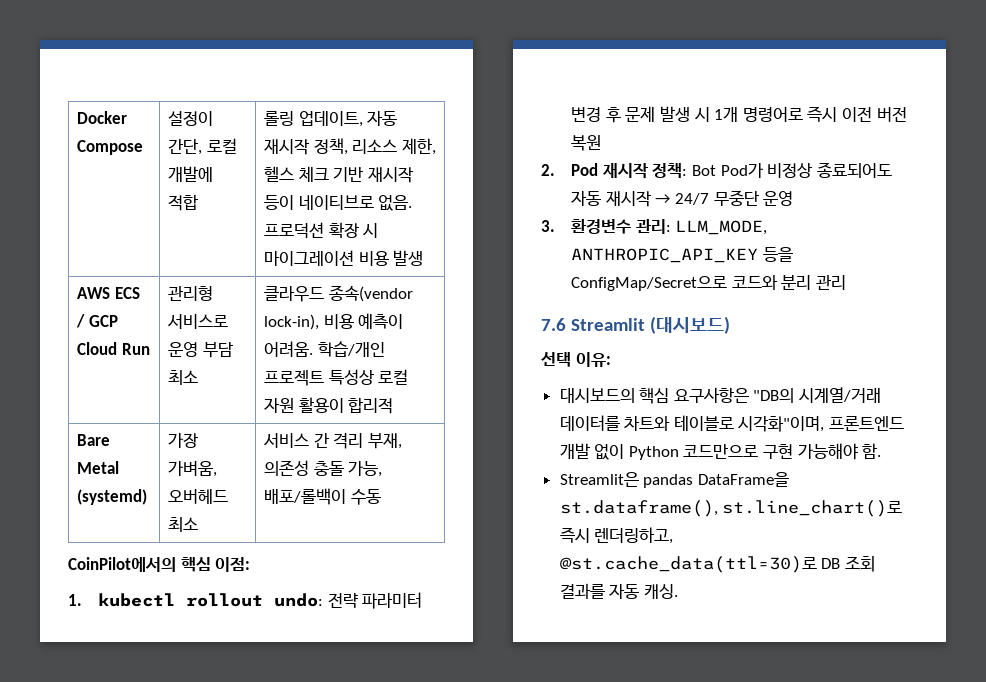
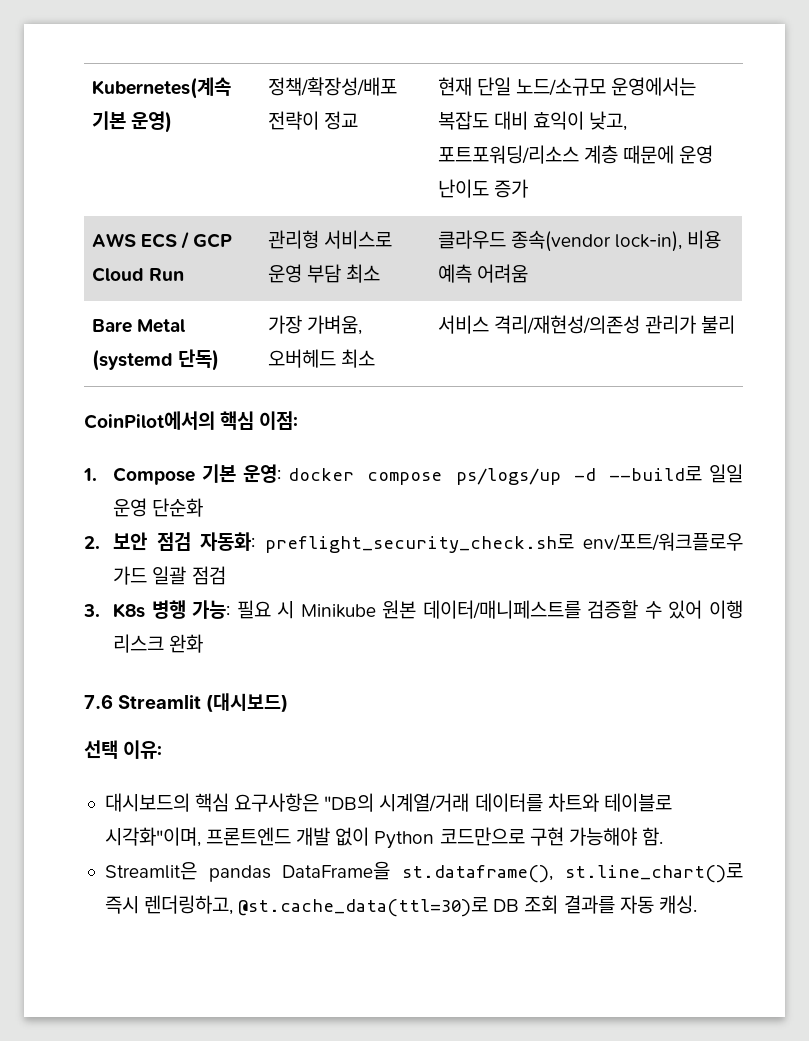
[76,111,127,124] [76,140,143,155] [167,111,213,126] [167,138,237,155] [167,166,213,182] [167,194,198,211] [263,111,398,127] [263,138,436,155] [263,166,413,183] [263,195,413,211] [263,222,379,239] [263,250,424,266] Docker Compose | 설정이 간단, 로컬 개발에 적합 | 롤링 업데이트, 자동 재시작 정책, 리소스 제한, 헬스 체크 기반 재시작 등이 네이티브로 없음. 프로덕션 확장 시 마이그레이션 비용 발생 -> [91,77,231,99] [91,111,172,133] [267,77,397,96] [267,111,358,130] [437,77,697,96] [437,111,628,131] [437,145,714,164] [437,179,528,198] Kubernetes(계속 기본 운영) | 정책/확장성/배포 전략이 정교 | 현재 단일 노드/소규모 운영에서는 복잡도 대비 효익이 낮고, 포트포워딩/리소스 계층 때문에 운영 난이도 증가
[358,313,404,329] [263,341,385,357] [263,369,409,386] [263,397,394,414] 예측이 어려움. 학습/개인 프로젝트 특성상 로컬 자원 활용이 합리적 -> [437,264,528,283] 예측 어려움
[76,489,147,505] (systemd) -> [91,349,219,371] (systemd 단독)
[313,433,402,449] [263,460,383,477] [263,488,381,505] [68,557,251,572] [68,592,423,609] [571,106,907,123] [571,135,602,151] [541,162,892,179] [571,190,794,207] [541,219,768,235] [571,247,793,263] [571,275,846,291] 간 격리 부재, 의존성 충돌 가능, 배포/롤백이 수동 // CoinPilot에서의 핵심 이점: // 1. kubectl rollout undo: 전략 파라미터 변경 후 문제 발생 시 1개 명령어로 즉시 이전 버전 복원 // 2. Pod 재시작 정책: Bot Pod가 비정상 종료되어도 자동 재시작 → 24/7 무중단 운영 // 3. 환경변수 관리: LLM_MODE, ANTHROPIC_API_KEY 등을 ConfigMap/Secret으로 코드와 분리 관리 -> [493,315,736,334] [84,411,299,430] [83,464,743,485] [113,498,204,517] [84,532,743,553] [113,566,226,585] [83,600,743,619] [113,634,204,653] 격리/재현성/의존성 관리가 불리 // CoinPilot에서의 핵심 이점: // 1. Compose 기본 운영: docker compose ps/logs/up -d --build로 일일 운영 단순화 // 2. 보안 점검 자동화: preflight_security_check.sh로 env/포트/워크플로우 가드 일괄 점검 // 3. K8s 병행 가능: 필요 시 Minikube 원본 데이터/매니페스트를 검증할 수 있어 이행 리스크 완화

